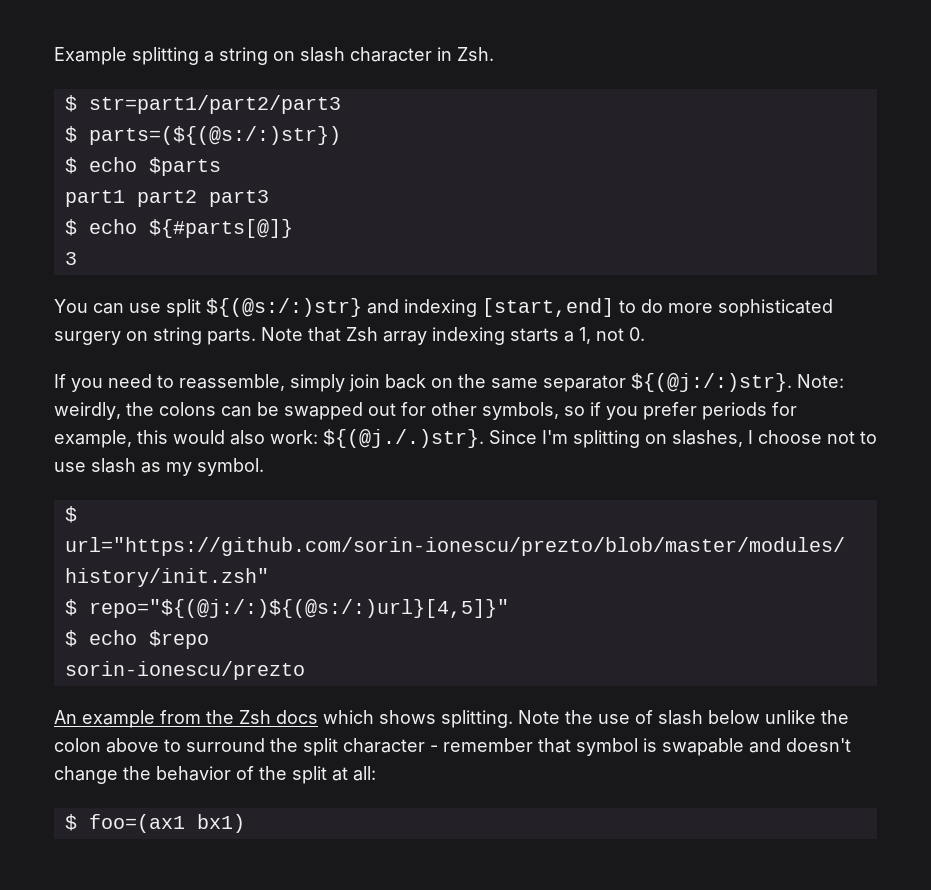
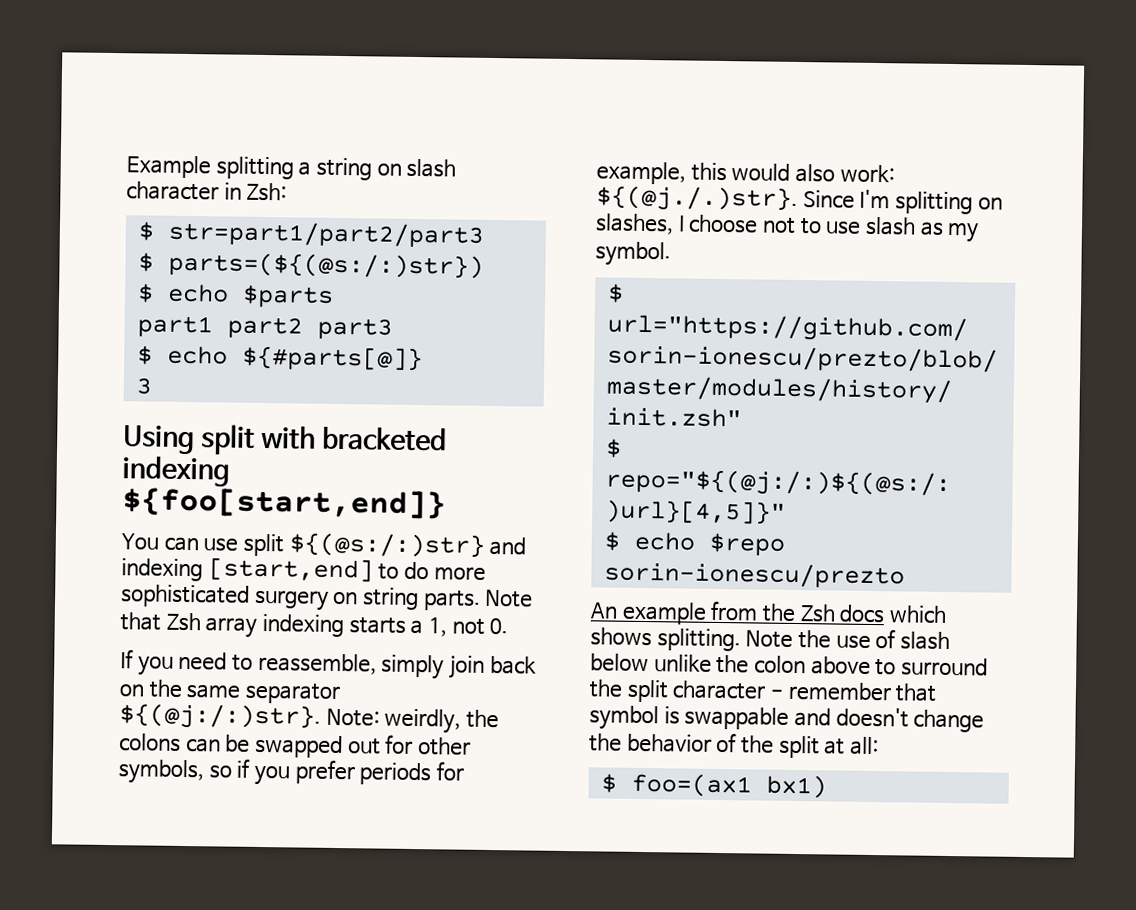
[457,47,494,61] Zsh. -> [246,182,288,202] Zsh:
(77, 258) none -> [122,424,448,455] [122,456,230,487] [122,487,446,520] // Using split with bracketed indexing ${foo[start,end]}
[662,738,744,756] swapable -> [684,706,790,730] swappable

